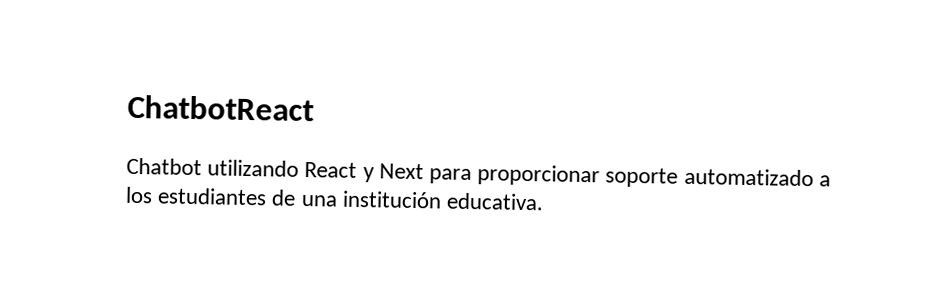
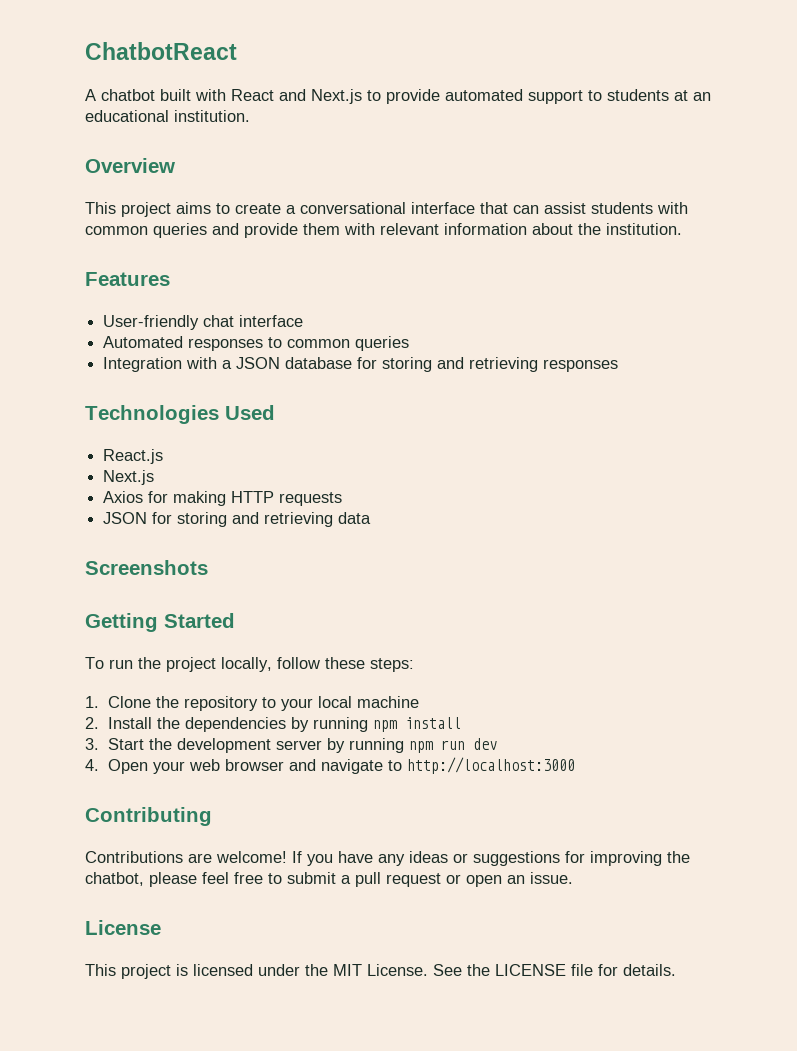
[126,157,831,188] [125,186,545,211] Chatbot utilizando React y Next para proporcionar soporte automatizado a los estudiantes de una institución educativa. -> [85,89,711,104] [85,110,250,122] [85,158,175,173] [85,202,688,217] [85,223,682,238] [85,272,170,286] [103,315,304,330] [103,336,410,351] [103,357,619,372] [85,405,275,424] [103,449,164,464] [103,470,155,485] [103,491,343,506] [103,512,372,527] [85,560,208,575] [85,613,235,632] [85,657,414,672] [85,696,419,711] [85,717,461,732] [85,738,497,753] [85,757,575,774] [85,807,212,826] [85,851,690,866] [85,872,573,887] [85,920,161,935] [85,964,676,979] A chatbot built with React and Next.js to provide automated support to students at an educational institution. // Overview // This project aims to create a conversational interface that can assist students with common queries and provide them with relevant information about the institution. // Features // User-friendly chat interface // Automated responses to common queries // Integration with a JSON database for storing and retrieving responses // Technologies Used // React.js // Next.js // Axios for making HTTP requests // JSON for storing and retrieving data // Screenshots // Getting Started // To run the project locally, follow these steps: // 1. Clone the repository to your local machine // 2. Install the dependencies by running npm install // 3. Start the development server by running npm run dev // 4. Open your web browser and navigate to http://localhost:3000 // Contributing // Contributions are welcome! If you have any ideas or suggestions for improving the chatbot, please feel free to submit a pull request or open an issue. // License // This project is licensed under the MIT License. See the LICENSE file for details.

